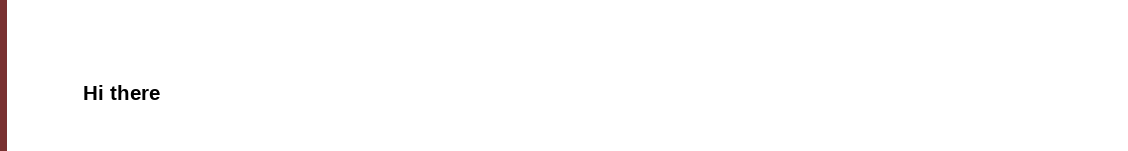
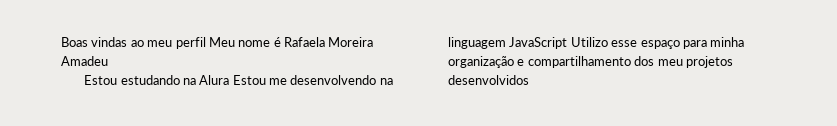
[83,85,160,100] Hi there -> [61,37,374,49] [61,56,108,66] [84,75,393,85] [448,37,745,49] [448,56,733,68] [448,75,529,85] Boas vindas ao meu perfil Meu nome é Rafaela Moreira Amadeu // Estou estudando na Alura Estou me desenvolvendo na linguagem JavaScript Utilizo esse espaço para minha organização e compartilhamento dos meu projetos desenvolvidos

